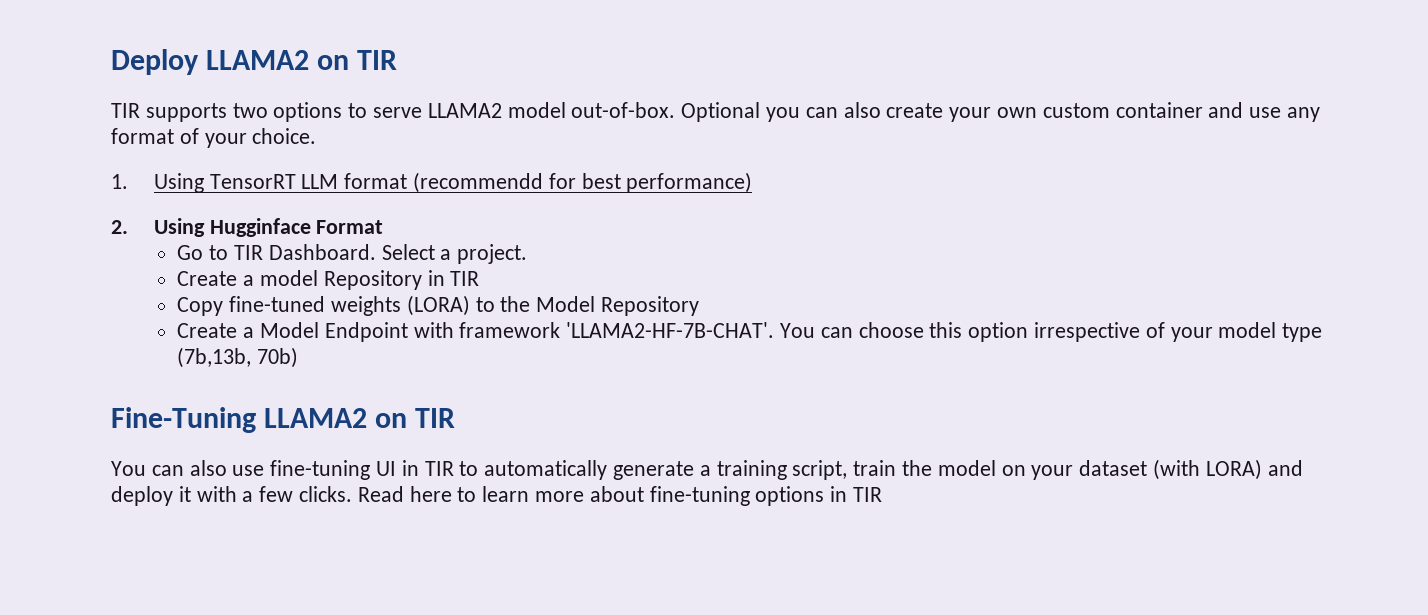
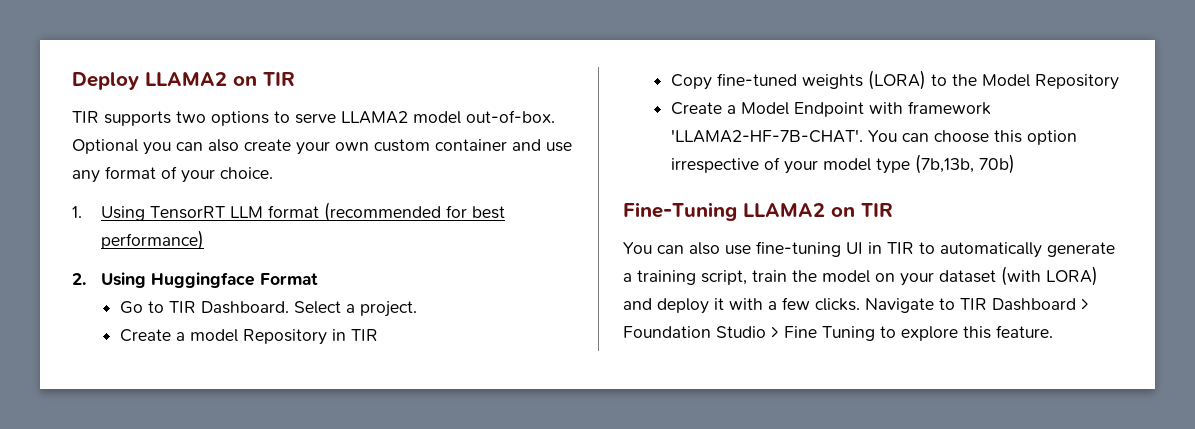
[412,172,543,193] (recommendd -> [323,202,441,222] (recommended
[209,218,311,237] Hugginface -> [150,272,255,288] Huggingface
[357,486,883,506] Read here to learn more about fine-tuning options in TIR -> [865,298,1089,313] [623,325,1053,341] Navigate to TIR Dashboard > Foundation Studio > Fine Tuning to explore this feature.

